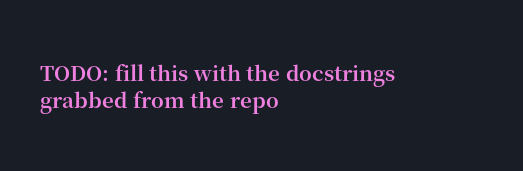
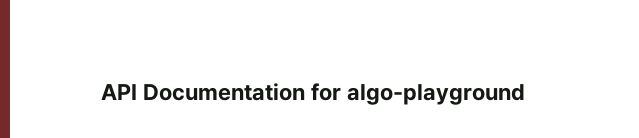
[40,64,395,87] [40,91,279,114] TODO: fill this with the docstrings grabbed from the repo -> [101,83,526,105] API Documentation for algo-playground

